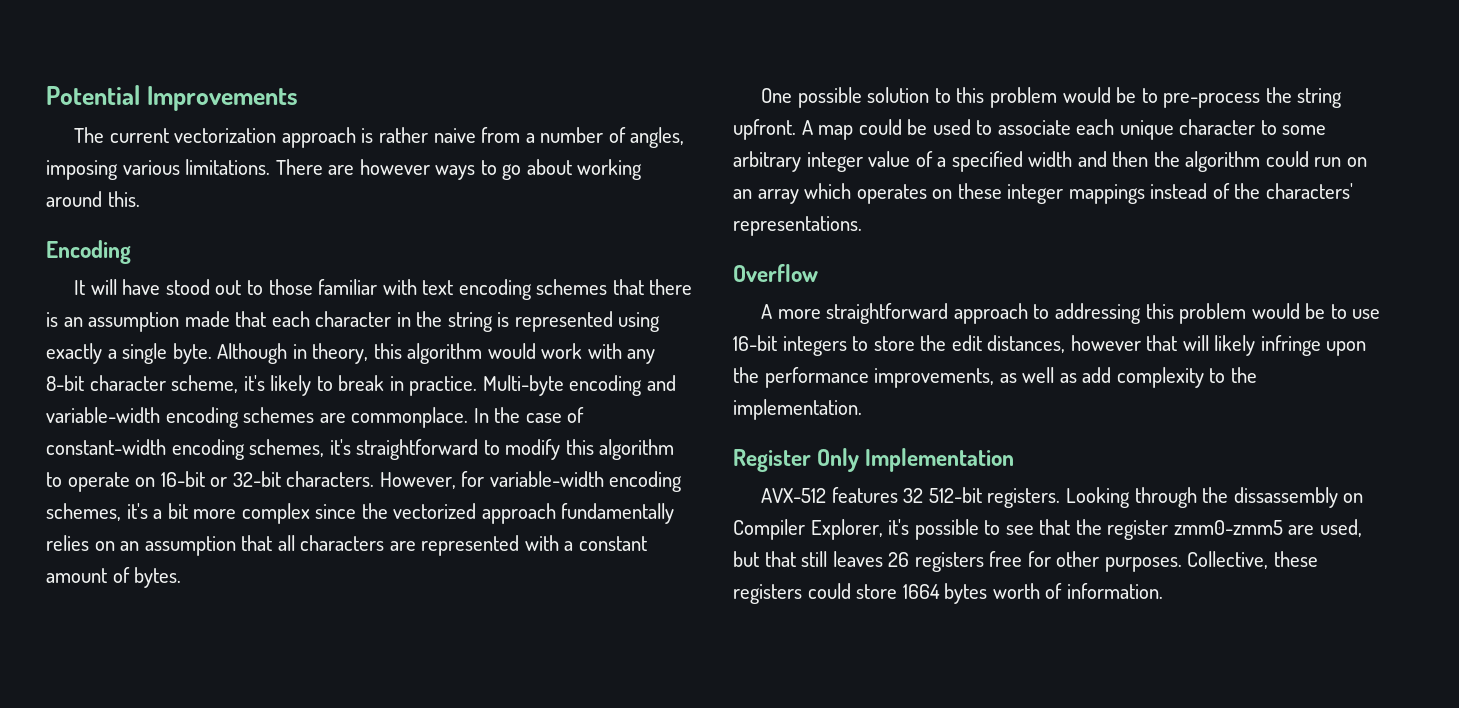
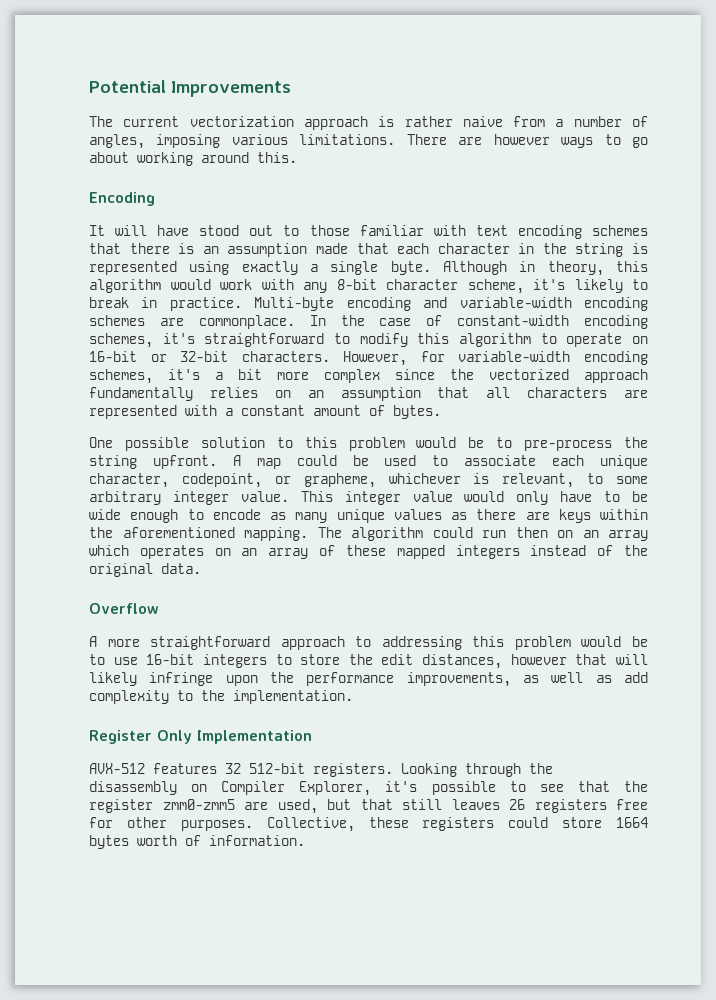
[1179,119,1327,135] [733,151,1180,172] character to some arbitrary integer value of a specified width and then the -> [89,473,648,488] [89,491,648,505] [89,509,648,523] [89,527,342,541] character, codepoint, or grapheme, whichever is relevant, to some arbitrary integer value. This integer value would only have to be wide enough to encode as many unique values as there are keys within the aforementioned mapping. The
(1342, 162) none -> [515,527,548,538] then
[957,183,1145,204] these integer mappings -> [241,545,520,559] an array of these mapped integers
[1265,183,1353,199] [733,216,862,236] characters' representations. -> [89,563,201,577] original data.
[1233,487,1338,508] dissassembly -> [89,781,177,795] disassembly

